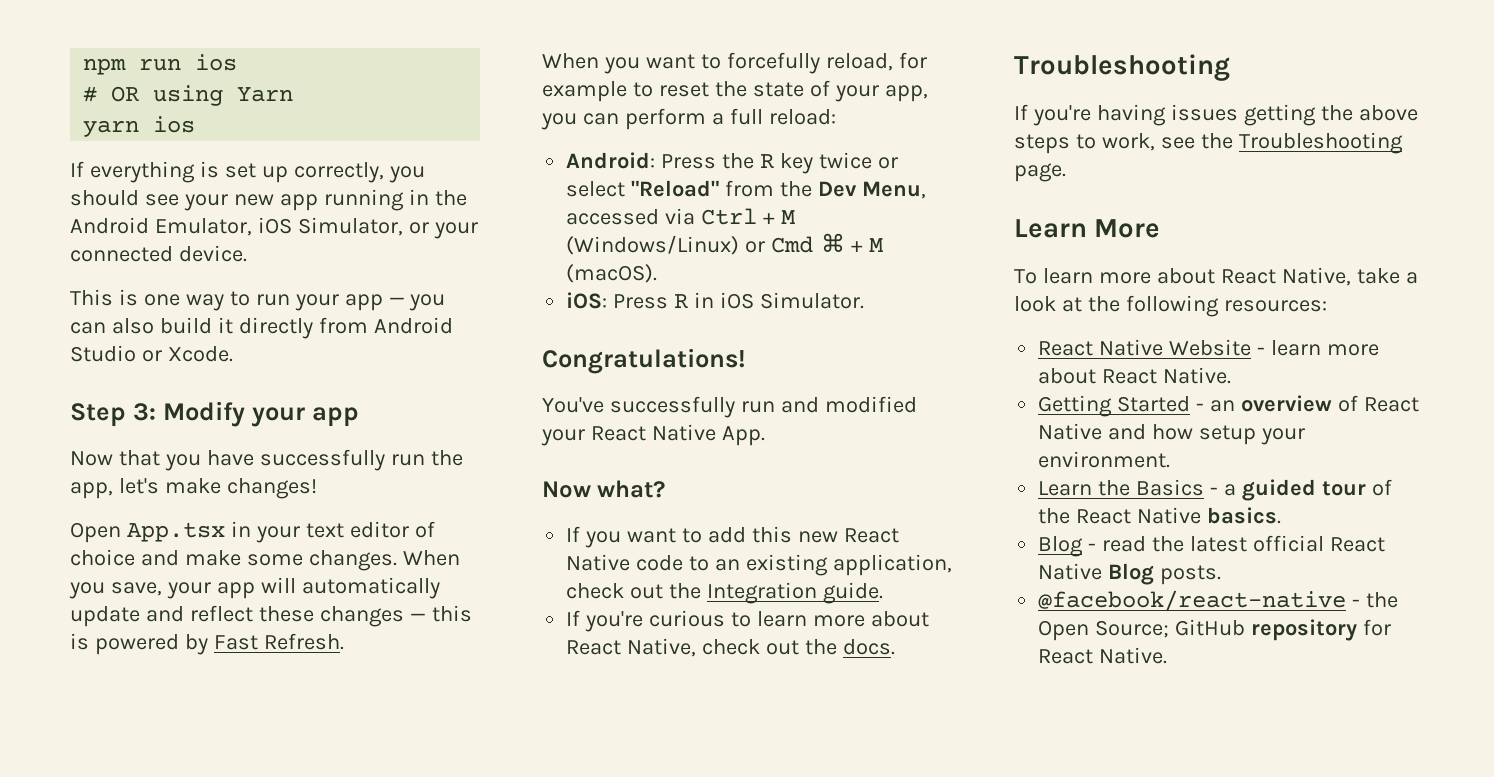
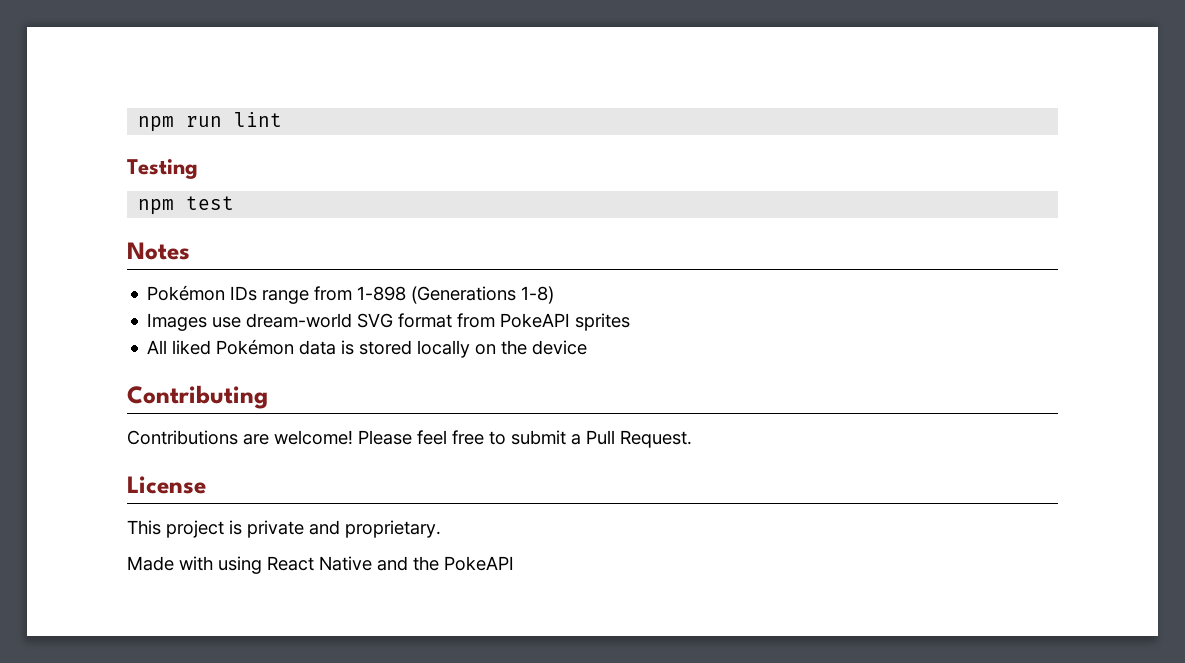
[195,54,238,71] [83,85,294,106] [83,116,196,137] [70,161,425,183] [70,189,467,211] [70,217,478,239] [70,245,247,262] [70,289,446,311] [70,317,453,339] [70,345,233,362] [70,401,359,427] [70,449,463,471] [70,478,317,499] [70,521,435,543] [70,549,460,571] [69,577,440,599] [70,605,472,627] [70,633,344,655] [542,52,927,74] [542,80,928,102] [541,108,836,130] [566,152,898,174] [566,180,926,199] [566,208,796,225] [566,233,884,255] [566,264,658,283] [566,292,864,309] [542,348,745,374] [542,396,917,418] [541,424,765,446] [542,480,666,498] [566,526,899,548] [566,554,952,576] [566,582,883,604] [566,610,929,632] [566,638,895,657] [1014,54,1230,81] [1014,104,1418,126] [1014,132,1403,154] [1014,163,1066,182] [1014,219,1161,238] [1014,267,1418,286] [1014,295,1327,317] [1038,339,1379,356] [1038,367,1232,384] [1038,395,1419,417] [1038,423,1305,445] [1038,451,1171,468] [1038,479,1392,501] [1038,507,1282,524] [1038,535,1385,557] [1038,563,1222,585] [1038,590,1399,612] [1038,619,1391,641] [1038,647,1168,664] ios // # OR using Yarn // yarn ios // If everything is set up correctly, you should see your new app running in the Android Emulator, iOS Simulator, or your connected device. // This is one way to run your app — you can also build it directly from Android Studio or Xcode. // Step 3: Modify your app // Now that you have successfully run the app, let's make changes! // Open App.tsx in your text editor of choice and make some changes. When you save, your app will automatically update and reflect these changes — this is powered by Fast Refresh. // When you want to forcefully reload, for example to reset the state of your app, you can perform a full reload: // Android: Press the R key twice or select "Reload" from the Dev Menu, accessed via Ctrl + M (Windows/Linux) or Cmd ⌘ + M (macOS). // iOS: Press R in iOS Simulator. // Congratulations! // You've successfully run and modified your React Native App. // Now what? // If you want to add this new React Native code to an existing application, check out the Integration guide. // If you're curious to learn more about React Native, check out the docs. // Troubleshooting // If you're having issues getting the above steps to work, see the Troubleshooting page. // Learn More // To learn more about React Native, take a look at the following resources: // React Native Website - learn more about React Native. // Getting Started - an overview of React Native and how setup your environment. // Learn the Basics - a guided tour of the React Native basics. // Blog - read the latest official React Native Blog posts. // @facebook/react-native - the Open Source; GitHub repository for React Native. -> [234,112,283,127] [127,159,198,179] [138,196,235,215] [127,242,190,260] [147,285,555,304] [147,313,631,331] [147,339,588,358] [127,385,268,409] [127,430,692,448] [127,476,206,494] [127,520,441,538] [127,556,514,574] lint // Testing // npm test // Notes // Pokémon IDs range from 1-898 (Generations 1-8) // Images use dream-world SVG format from PokeAPI sprites // All liked Pokémon data is stored locally on the device // Contributing // Contributions are welcome! Please feel free to submit a Pull Request. // License // This project is private and proprietary. // Made with using React Native and the PokeAPI

